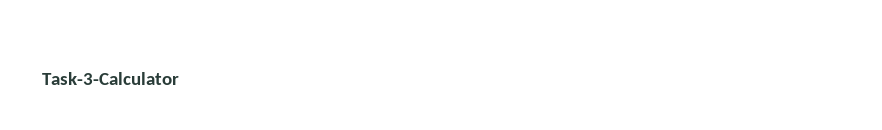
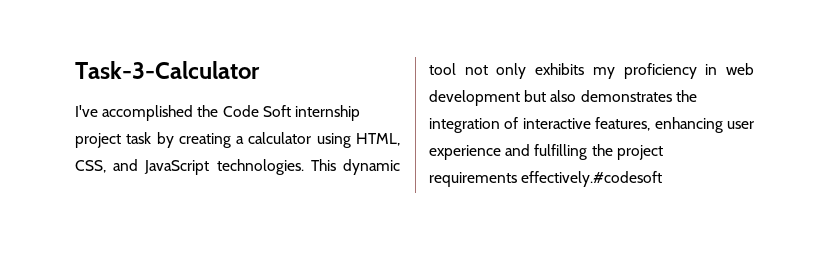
(179, 78) none -> [75,105,360,121] [75,132,400,148] [75,159,400,175] [429,63,754,79] [429,90,697,106] [429,117,754,133] [429,144,663,160] [429,171,663,187] // I've accomplished the Code Soft internship project task by creating a calculator using HTML, CSS, and JavaScript technologies. This dynamic tool not only exhibits my proficiency in web development but also demonstrates the integration of interactive features, enhancing user experience and fulfilling the project requirements effectively.#codesoft

